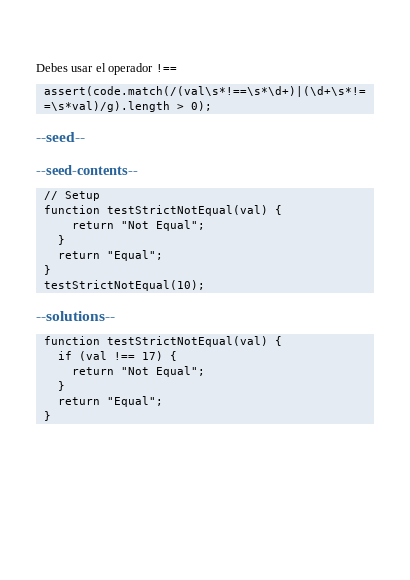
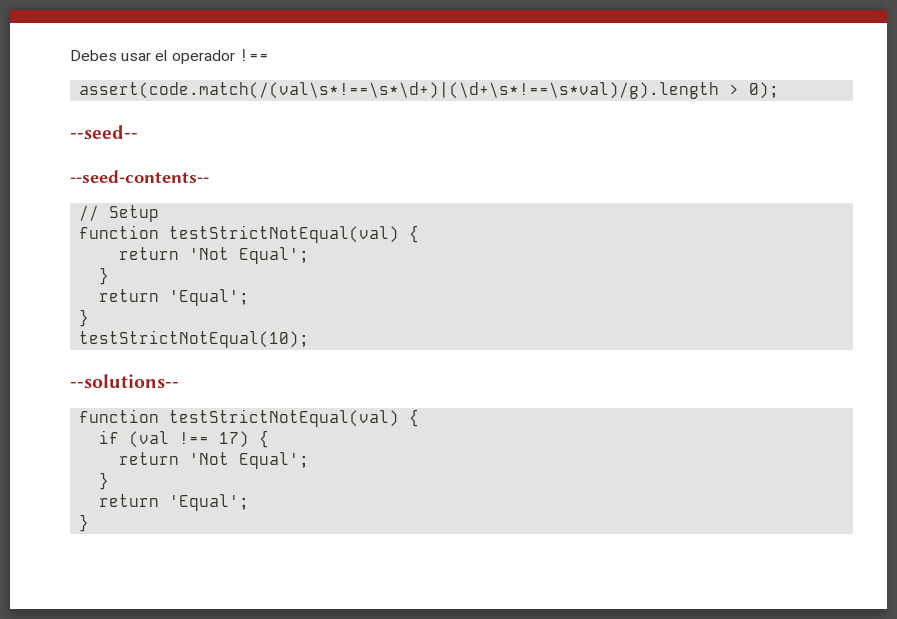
[120,220,205,231] [57,235,65,245] [57,250,163,261] "Not Equal"; // } // return "Equal"; -> [189,247,310,264] [99,267,110,285] [99,289,250,306] 'Not Equal'; // } // return 'Equal';
[120,366,205,377] [57,381,65,391] [57,396,163,407] "Not Equal"; // } // return "Equal"; -> [189,452,310,469] [99,472,110,490] [99,494,250,511] 'Not Equal'; // } // return 'Equal';

